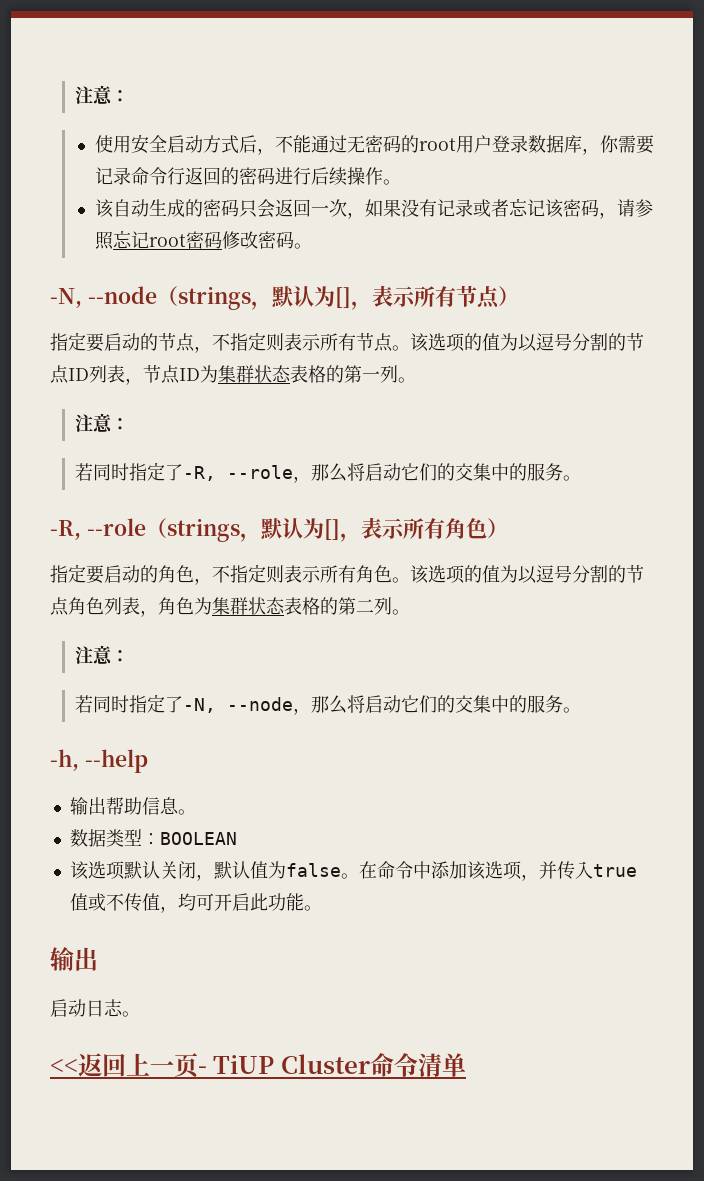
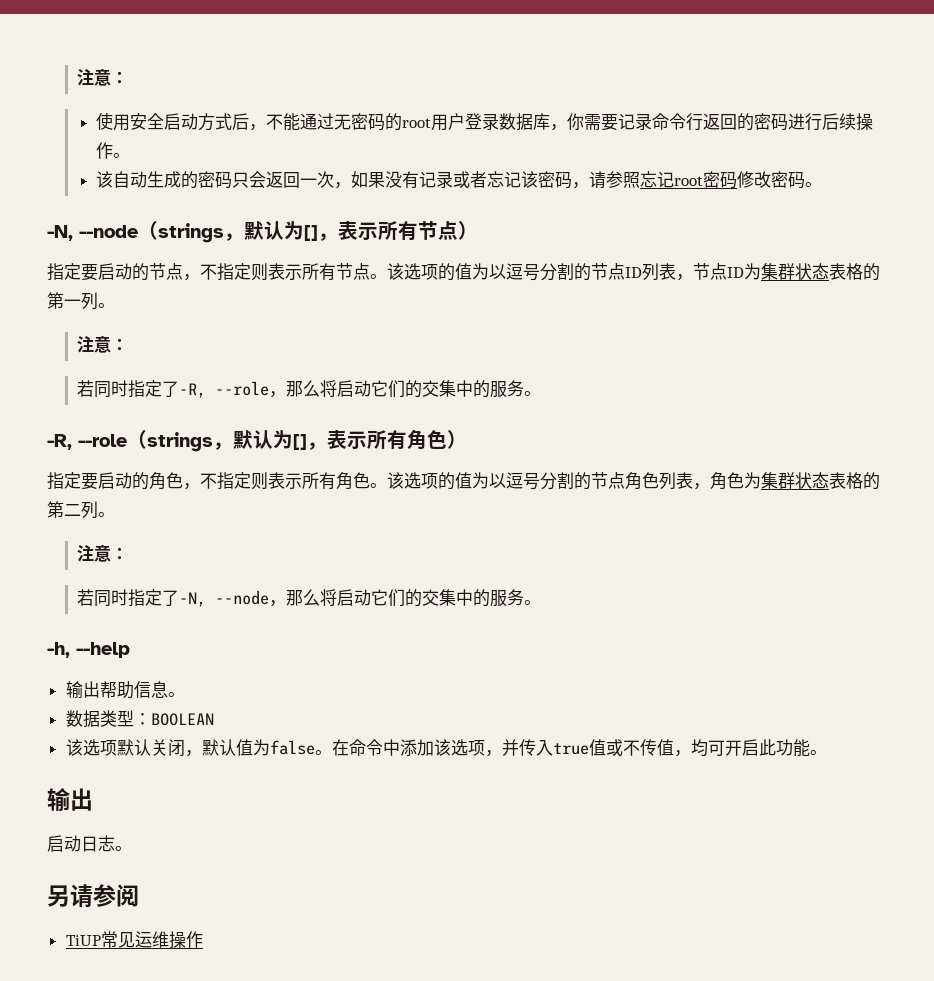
[50,1053,466,1078] <<返回上一页- TiUP Cluster命令清单 -> [47,884,139,908] [65,931,203,949] 另请参阅 // TiUP常见运维操作

